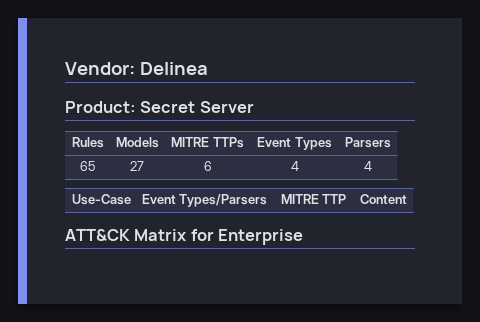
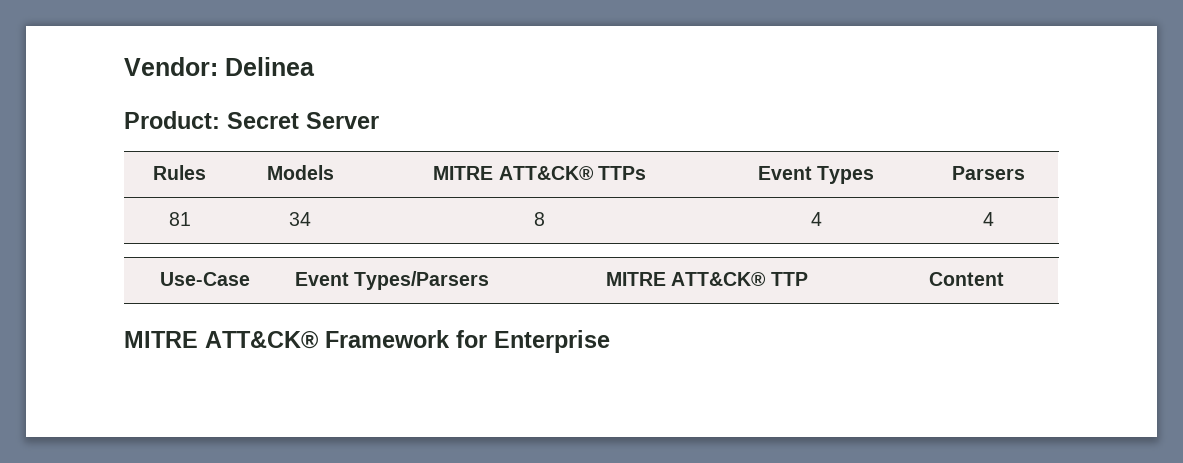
(210, 142) none -> [498,166,594,180] ATT&CK®
[79,161,96,171] [130,161,144,171] [203,161,212,171] 65 | 27 | 6 -> [168,212,191,226] [289,212,311,226] [534,212,545,226] 81 | 34 | 8
(319, 199) none -> [671,272,767,286] ATT&CK®
[65,229,187,241] ATT&CK Matrix -> [124,330,450,349] MITRE ATT&CK® Framework

